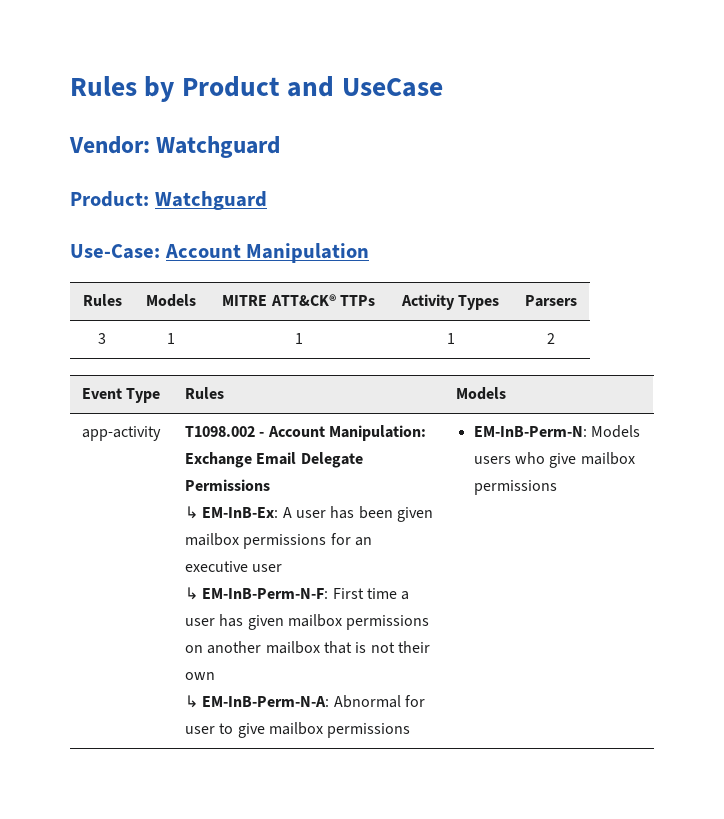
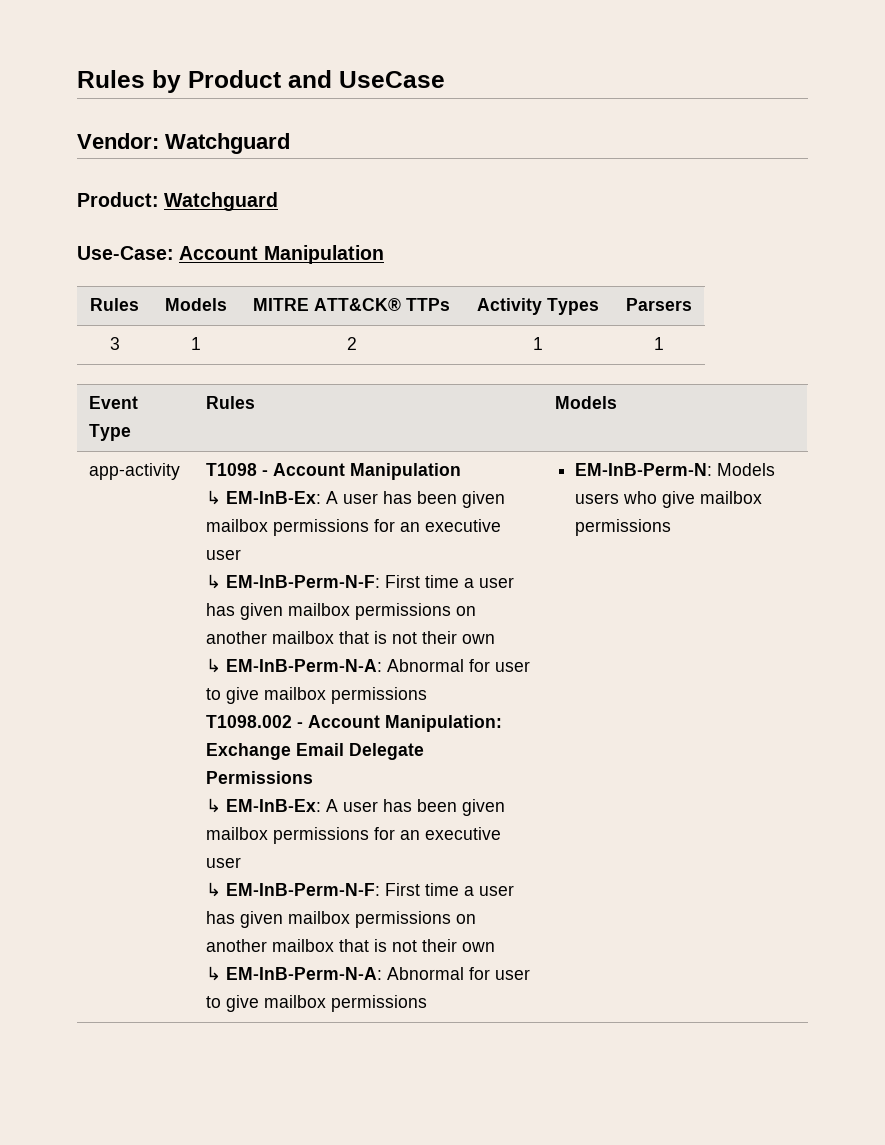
[294,333,303,344] [446,333,455,344] [547,333,555,344] | 1 | 1 | 2 -> [346,337,357,350] [533,337,543,350] [653,337,664,350] | 2 | 1 | 1
(161, 433) none -> [206,463,462,480] [206,490,506,508] [206,519,502,536] [206,549,242,560] [206,574,515,589] [206,603,477,620] [206,631,496,644] [206,658,531,673] [206,687,428,704] T1098 - Account Manipulation // ↳ EM-InB-Ex: A user has been given mailbox permissions for an executive user // ↳ EM-InB-Perm-N-F: First time a user has given mailbox permissions on another mailbox that is not their own // ↳ EM-InB-Perm-N-A: Abnormal for user to give mailbox permissions //

